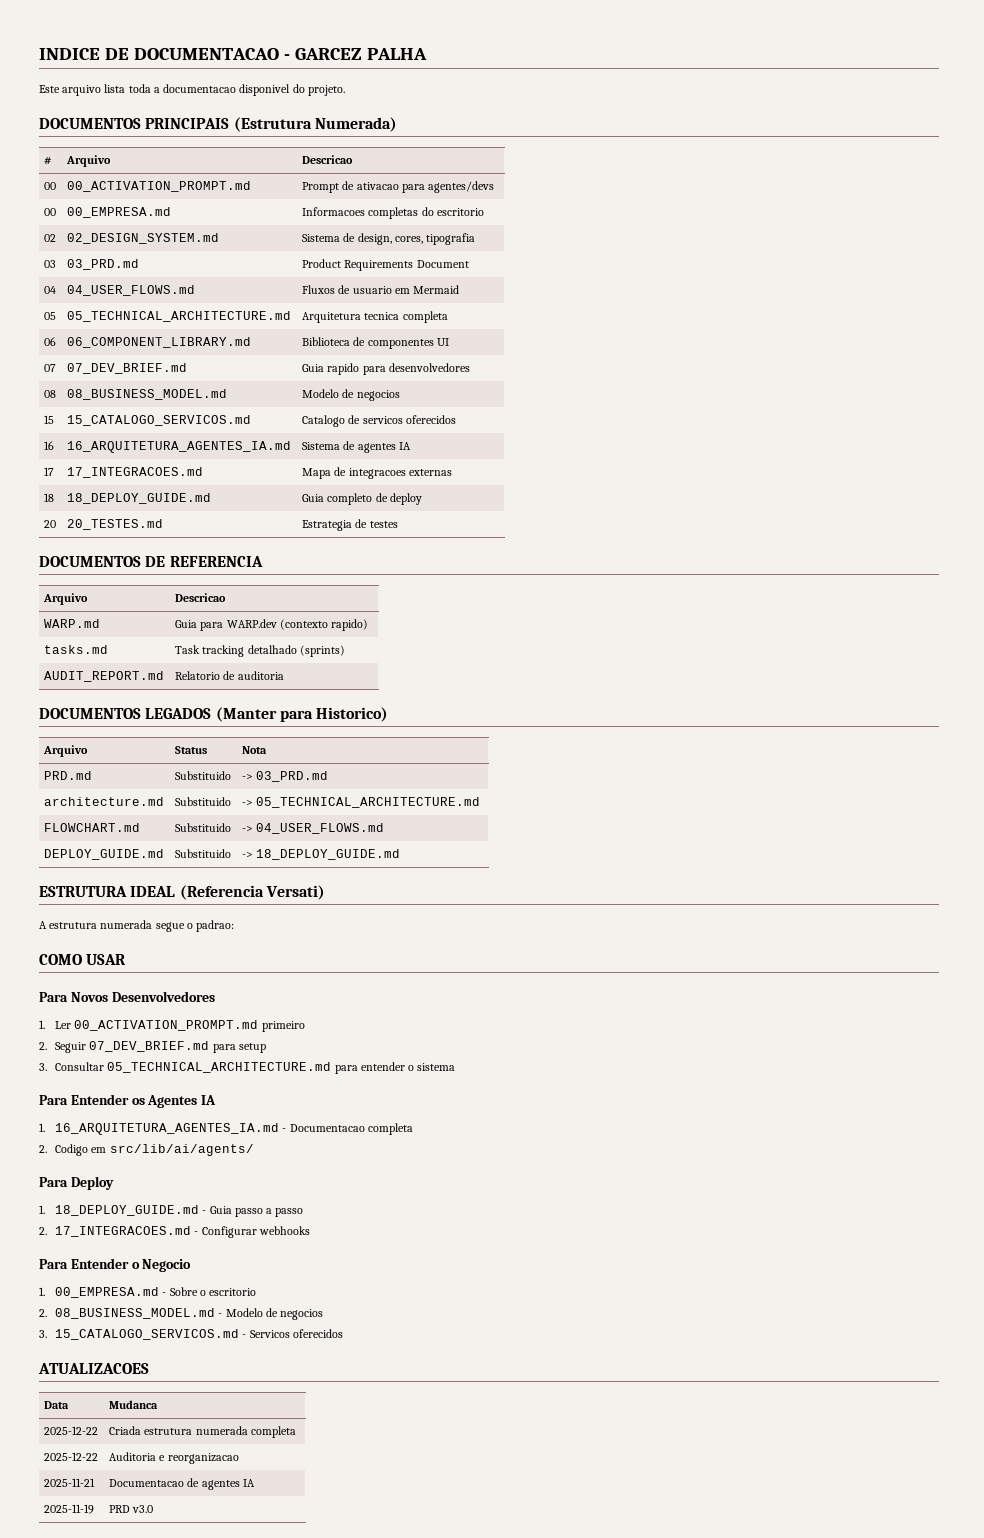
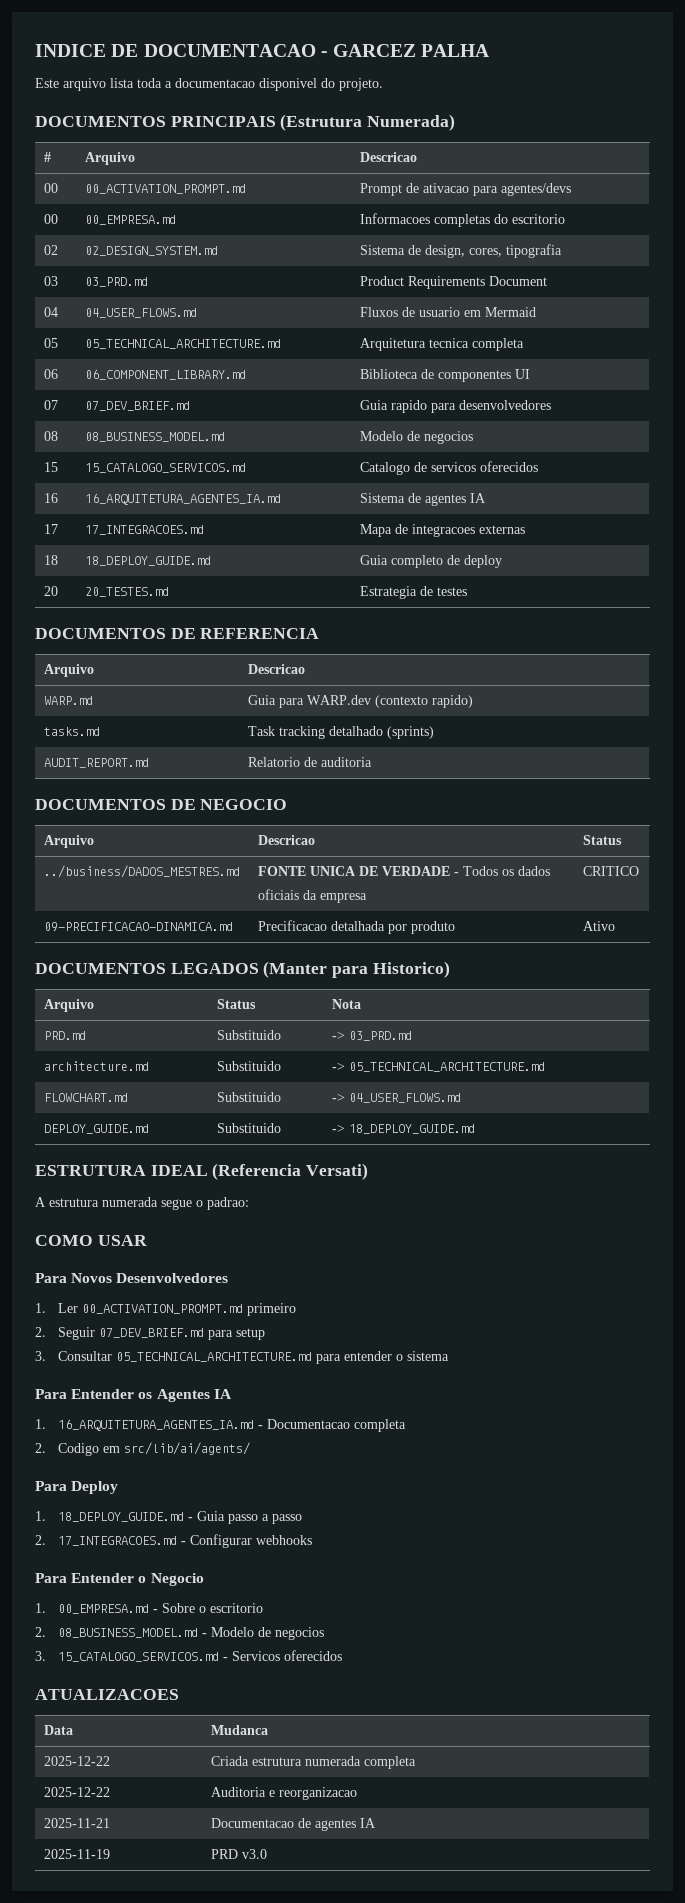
(284, 675) none -> [35,799,288,810] [43,835,94,848] [257,835,315,845] [582,835,622,845] [43,865,240,878] [257,866,550,876] [257,889,367,903] [582,866,639,876] [43,922,233,932] [257,920,455,934] [582,921,615,931] // DOCUMENTOS DE NEGOCIO // Arquivo | Descricao | Status // ../business/DADOS_MESTRES.md | FONTE UNICA DE VERDADE - Todos os dados oficiais da empresa | CRITICO // 09-PRECIFICACAO-DINAMICA.md | Precificacao detalhada por produto | Ativo

